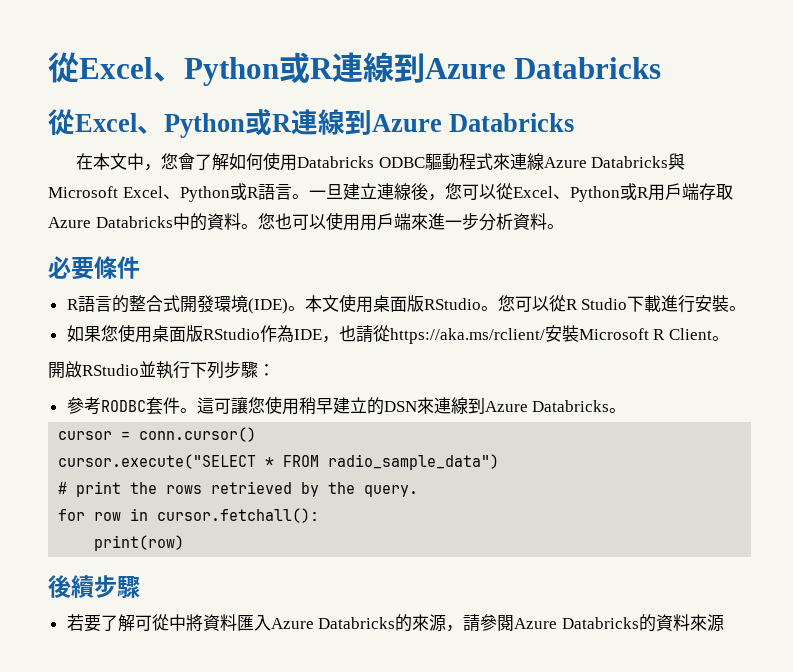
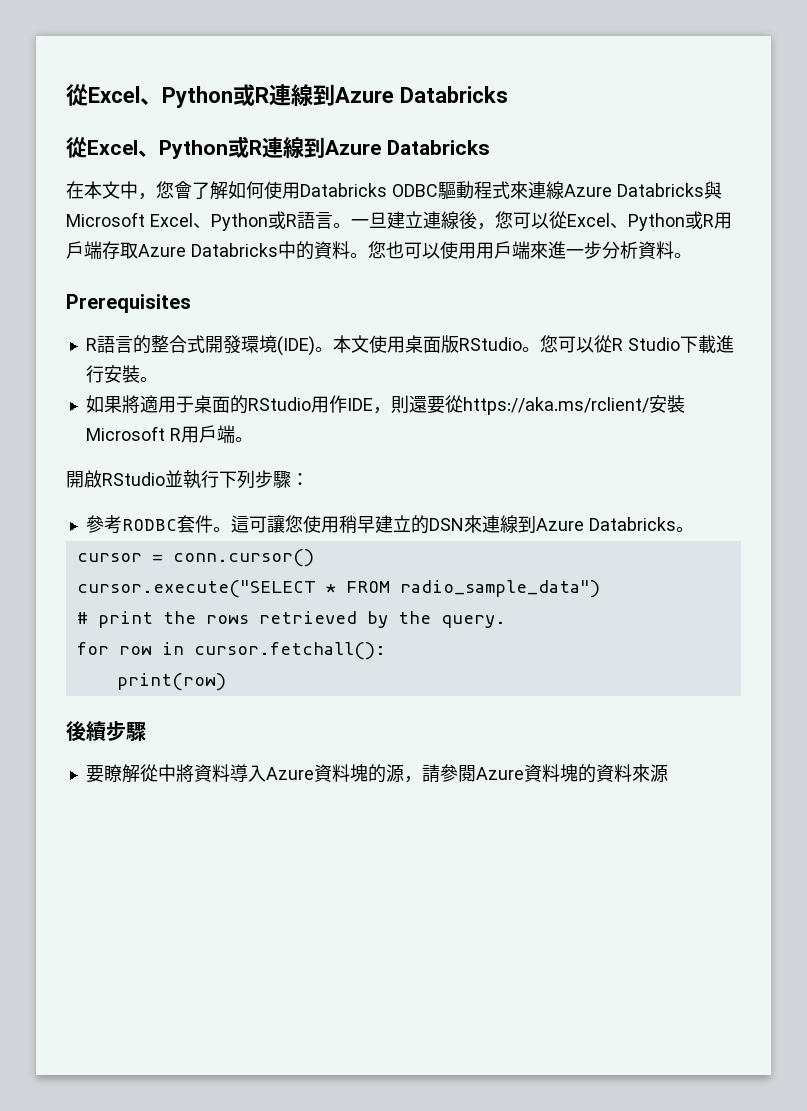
[48,256,140,280] 必要條件 -> [66,294,191,313] Prerequisites
[100,324,373,343] 您使用桌面版RStudio作為IDE，也請 -> [121,395,445,414] 將適用于桌面的RStudio用作IDE，則還要
[668,328,712,340] Client -> [180,425,235,443] 用戶端
[66,614,430,632] 若要了解可從中將資料匯入Azure Databricks的來 -> [85,764,386,783] 要瞭解從中將資料導入Azure資料塊的
[561,617,639,629] Databricks -> [523,764,578,782] 資料塊

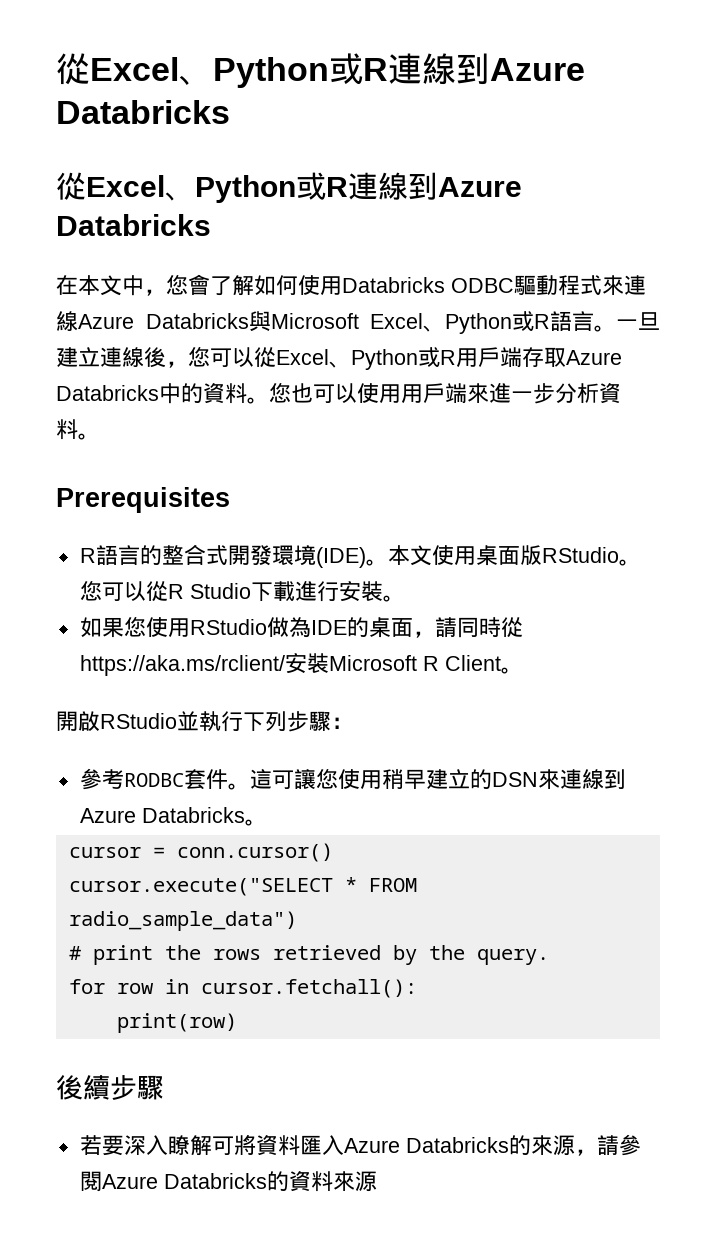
[121,395,445,414] 將適用于桌面的RStudio用作IDE，則還要 -> [123,616,501,638] 您使用RStudio做為IDE的桌面，請同時
[180,425,235,443] 用戶端 -> [444,655,501,671] Client
[85,764,386,783] 要瞭解從中將資料導入Azure資料塊的 -> [79,1134,553,1156] 若要深入瞭解可將資料匯入Azure Databricks的來
[523,764,578,782] 資料塊 -> [163,1173,267,1189] Databricks

